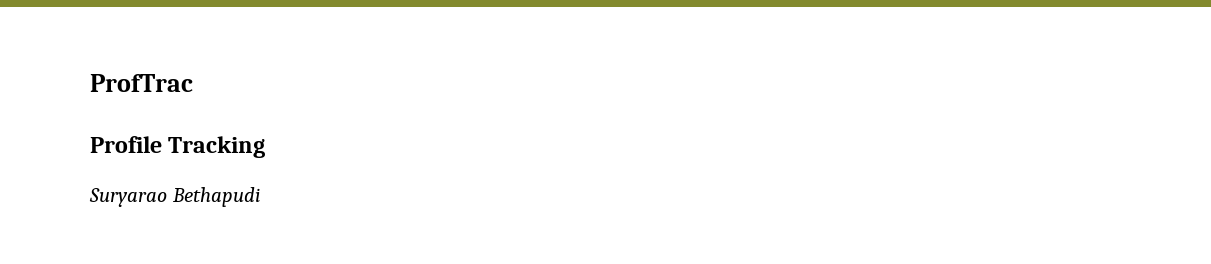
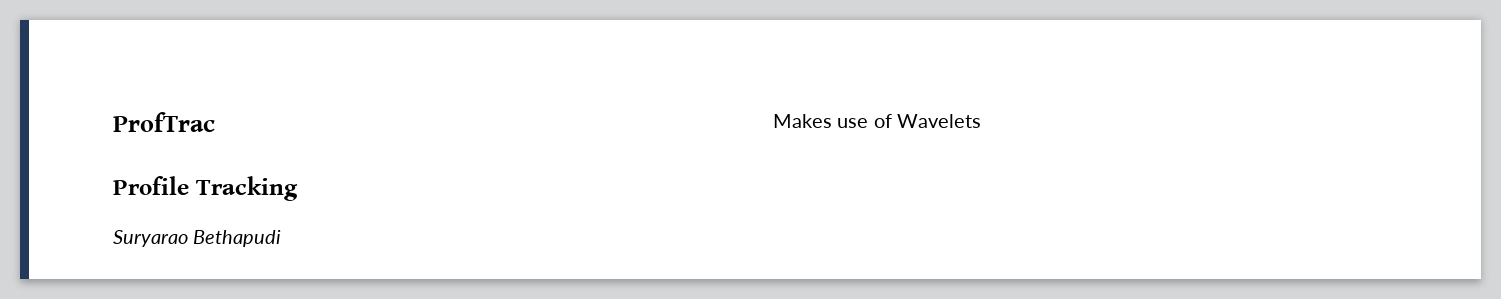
(261, 197) none -> [773,114,981,128] // Makes use of Wavelets

